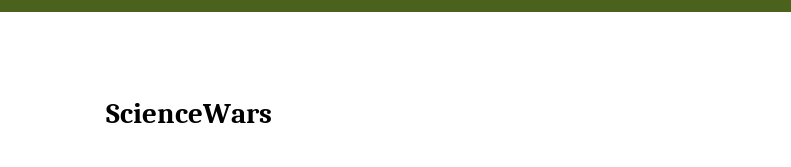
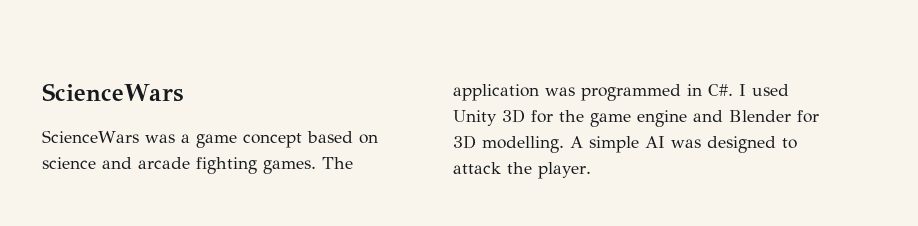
[106,103,272,123] ScienceWars -> [42,83,184,102] [42,130,378,148] [42,157,353,174] [453,84,789,101] [453,109,819,127] [453,135,797,153] [453,162,591,179] ScienceWars // ScienceWars was a game concept based on science and arcade fighting games. The application was programmed in C#. I used Unity 3D for the game engine and Blender for 3D modelling. A simple AI was designed to attack the player.

